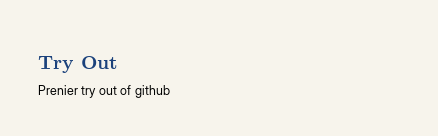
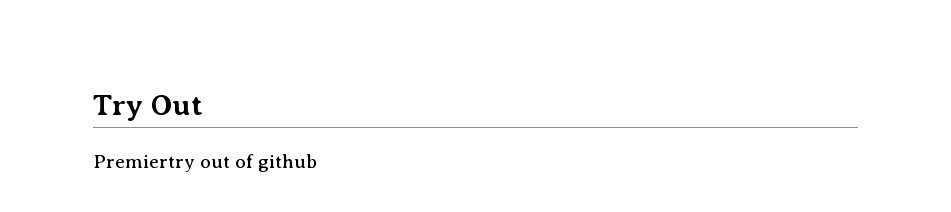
[38,85,97,98] Prenier try -> [93,155,195,172] Premiertry

